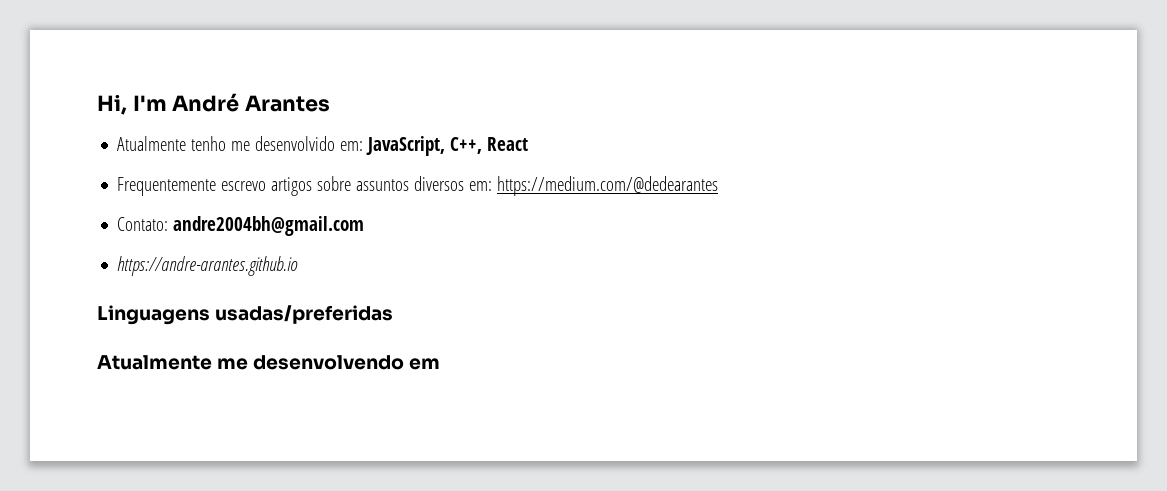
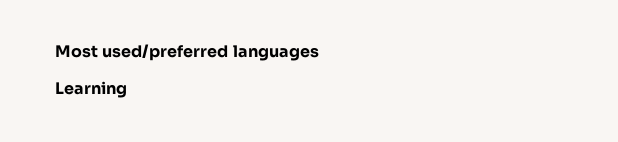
[97,93,331,115] [117,136,529,156] [117,176,719,196] [117,216,365,236] [117,256,299,276] [97,305,394,325] [97,355,441,370] Hi, I'm André Arantes // Atualmente tenho me desenvolvido em: JavaScript, C++, React // Frequentemente escrevo artigos sobre assuntos diversos em: https://medium.com/@dedearantes // Contato: andre2004bh@gmail.com // https://andre-arantes.github.io // Linguagens usadas/preferidas // Atualmente me desenvolvendo em -> [55,44,319,61] [55,81,127,98] Most used/preferred languages // Learning

